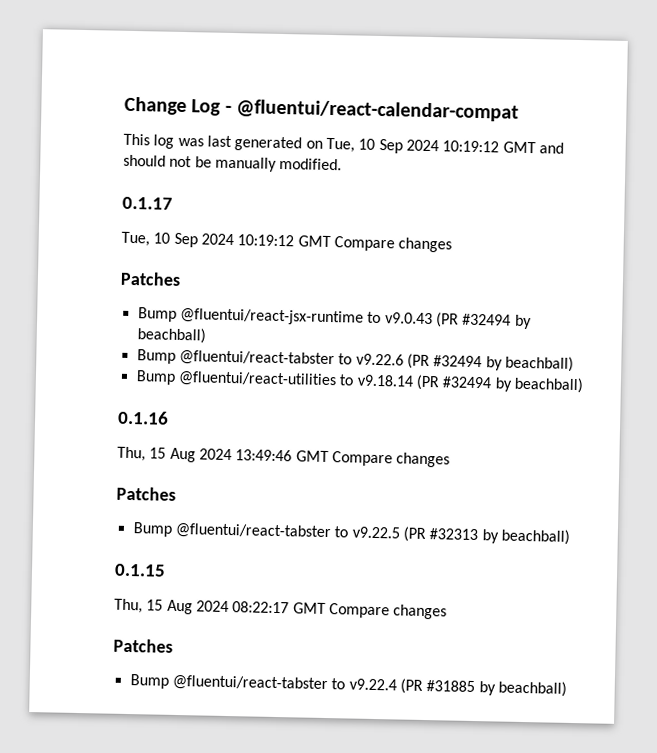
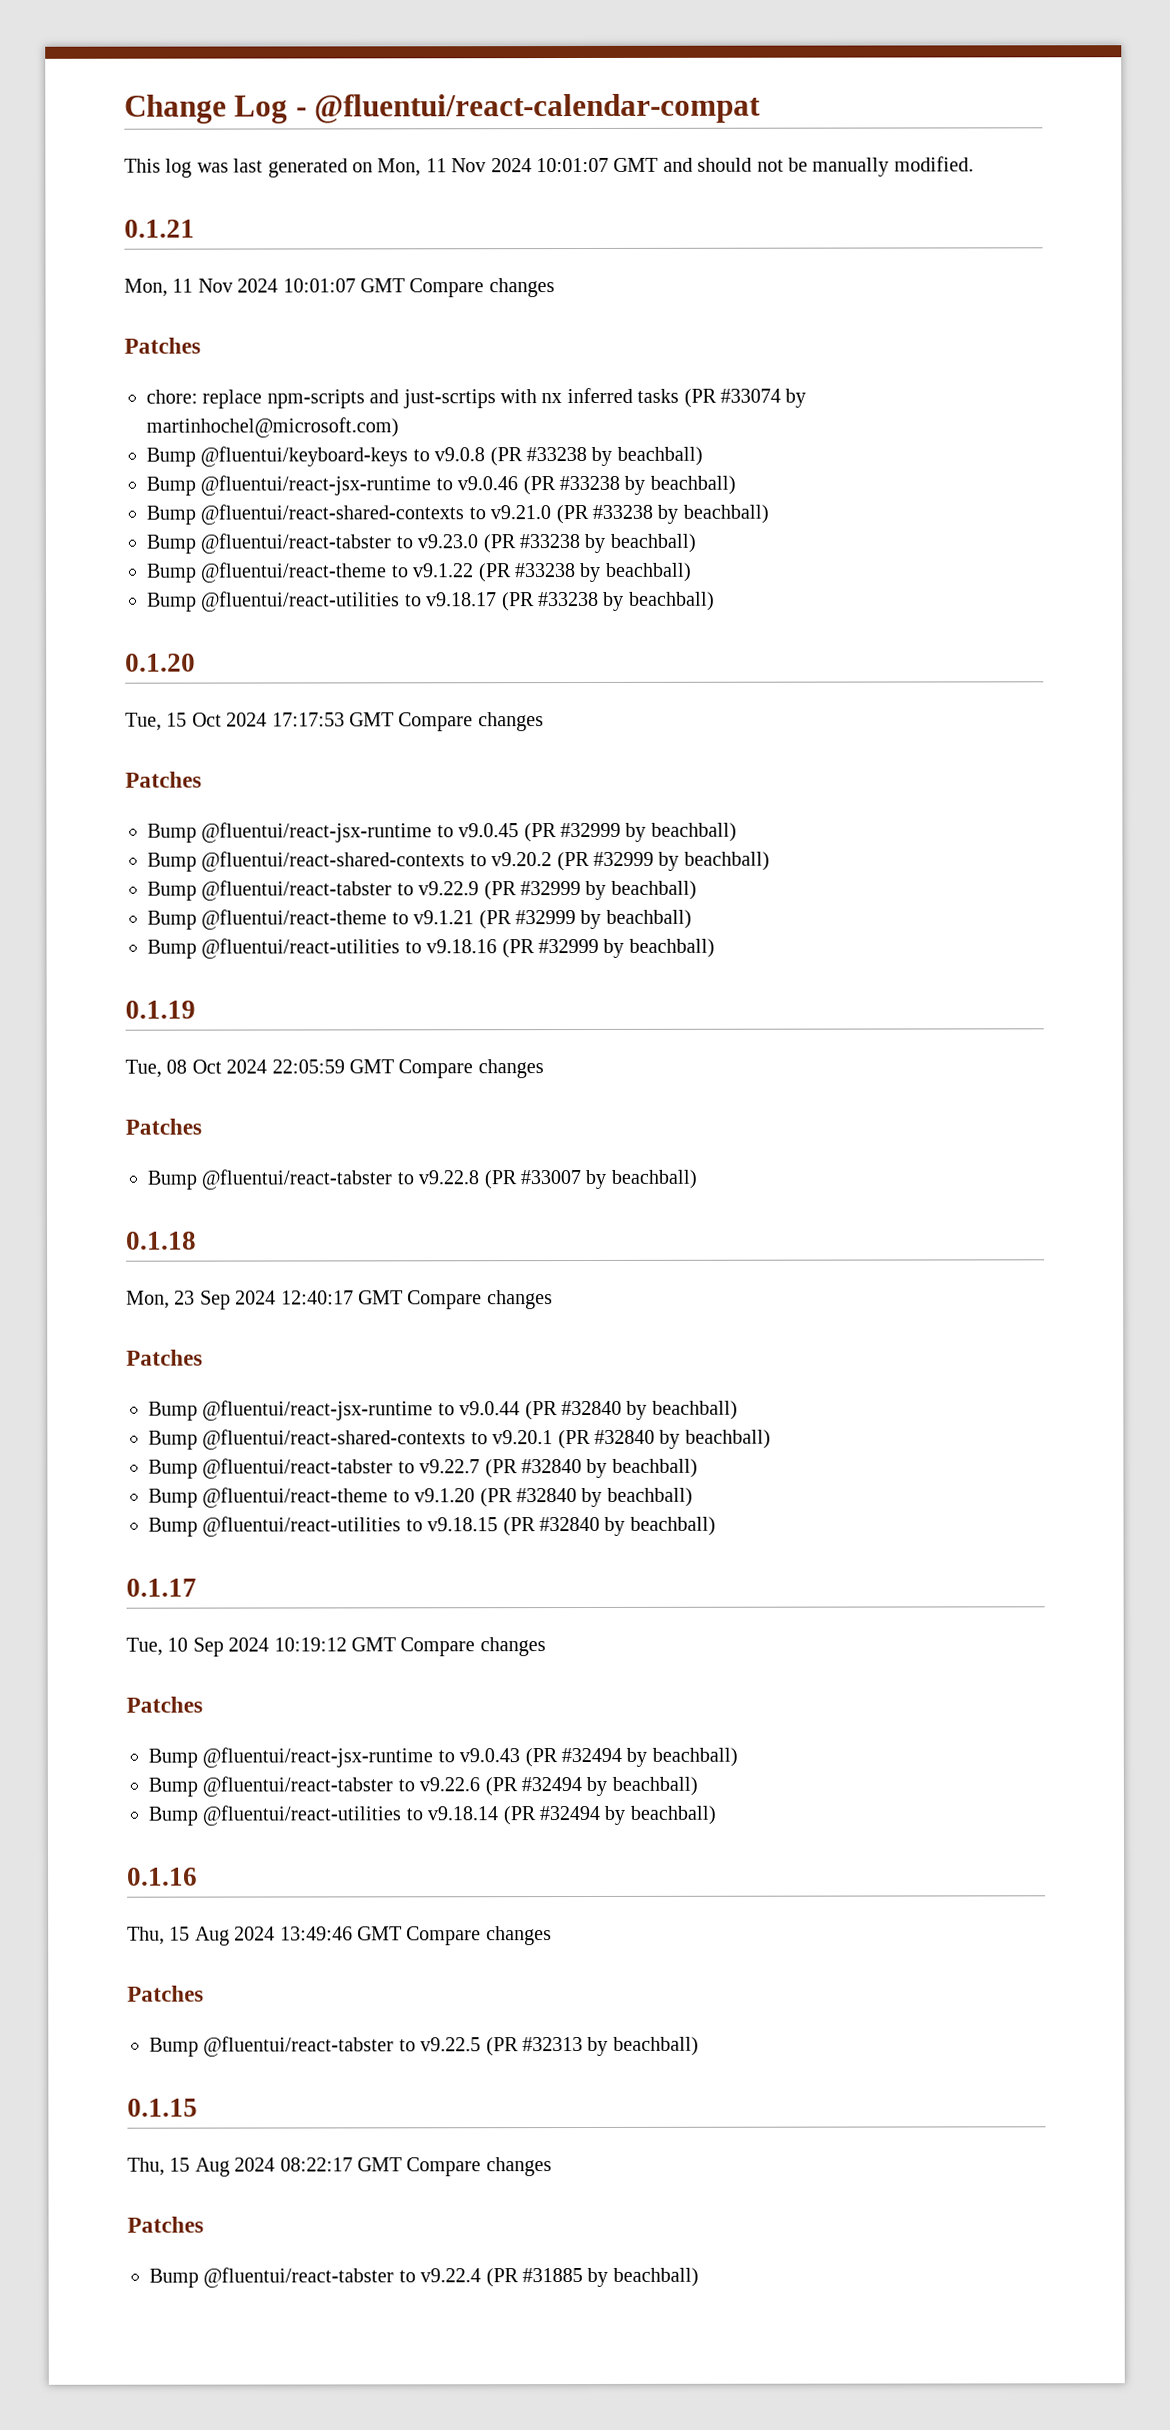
[325,137,500,154] Tue, 10 Sep 2024 10:19:12 -> [377,157,609,177] Mon, 11 Nov 2024 10:01:07
(343, 164) none -> [124,219,195,238] [124,278,555,298] [124,337,201,354] [146,387,807,409] [146,417,399,438] [146,446,703,467] [146,475,736,496] [146,504,769,525] [146,533,696,554] [146,562,692,583] [147,591,715,612] [125,653,196,672] [125,712,544,732] [125,771,202,788] [147,822,737,843] [147,851,770,872] [147,880,697,901] [147,909,692,930] [147,938,715,959] [125,1000,196,1019] [125,1059,544,1079] [125,1118,202,1135] [147,1169,697,1190] [126,1231,197,1250] [126,1290,553,1310] [126,1349,203,1366] [148,1400,738,1421] [148,1429,771,1450] [148,1458,698,1479] [148,1487,693,1508] [148,1516,716,1537] // 0.1.21 // Mon, 11 Nov 2024 10:01:07 GMT Compare changes // Patches // chore: replace npm-scripts and just-scrtips with nx inferred tasks (PR #33074 by martinhochel@microsoft.com) // Bump @fluentui/keyboard-keys to v9.0.8 (PR #33238 by beachball) // Bump @fluentui/react-jsx-runtime to v9.0.46 (PR #33238 by beachball) // Bump @fluentui/react-shared-contexts to v9.21.0 (PR #33238 by beachball) // Bump @fluentui/react-tabster to v9.23.0 (PR #33238 by beachball) // Bump @fluentui/react-theme to v9.1.22 (PR #33238 by beachball) // Bump @fluentui/react-utilities to v9.18.17 (PR #33238 by beachball) // 0.1.20 // Tue, 15 Oct 2024 17:17:53 GMT Compare changes // Patches // Bump @fluentui/react-jsx-runtime to v9.0.45 (PR #32999 by beachball) // Bump @fluentui/react-shared-contexts to v9.20.2 (PR #32999 by beachball) // Bump @fluentui/react-tabster to v9.22.9 (PR #32999 by beachball) // Bump @fluentui/react-theme to v9.1.21 (PR #32999 by beachball) // Bump @fluentui/react-utilities to v9.18.16 (PR #32999 by beachball) // 0.1.19 // Tue, 08 Oct 2024 22:05:59 GMT Compare changes // Patches // Bump @fluentui/react-tabster to v9.22.8 (PR #33007 by beachball) // 0.1.18 // Mon, 23 Sep 2024 12:40:17 GMT Compare changes // Patches // Bump @fluentui/react-jsx-runtime to v9.0.44 (PR #32840 by beachball) // Bump @fluentui/react-shared-contexts to v9.20.1 (PR #32840 by beachball) // Bump @fluentui/react-tabster to v9.22.7 (PR #32840 by beachball) // Bump @fluentui/react-theme to v9.1.20 (PR #32840 by beachball) // Bump @fluentui/react-utilities to v9.18.15 (PR #32840 by beachball)

